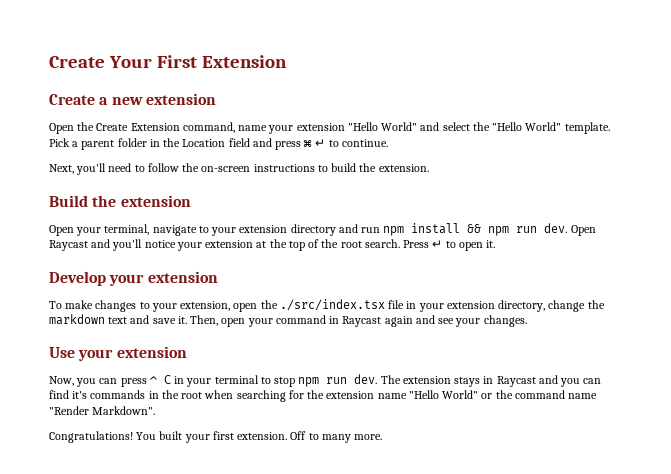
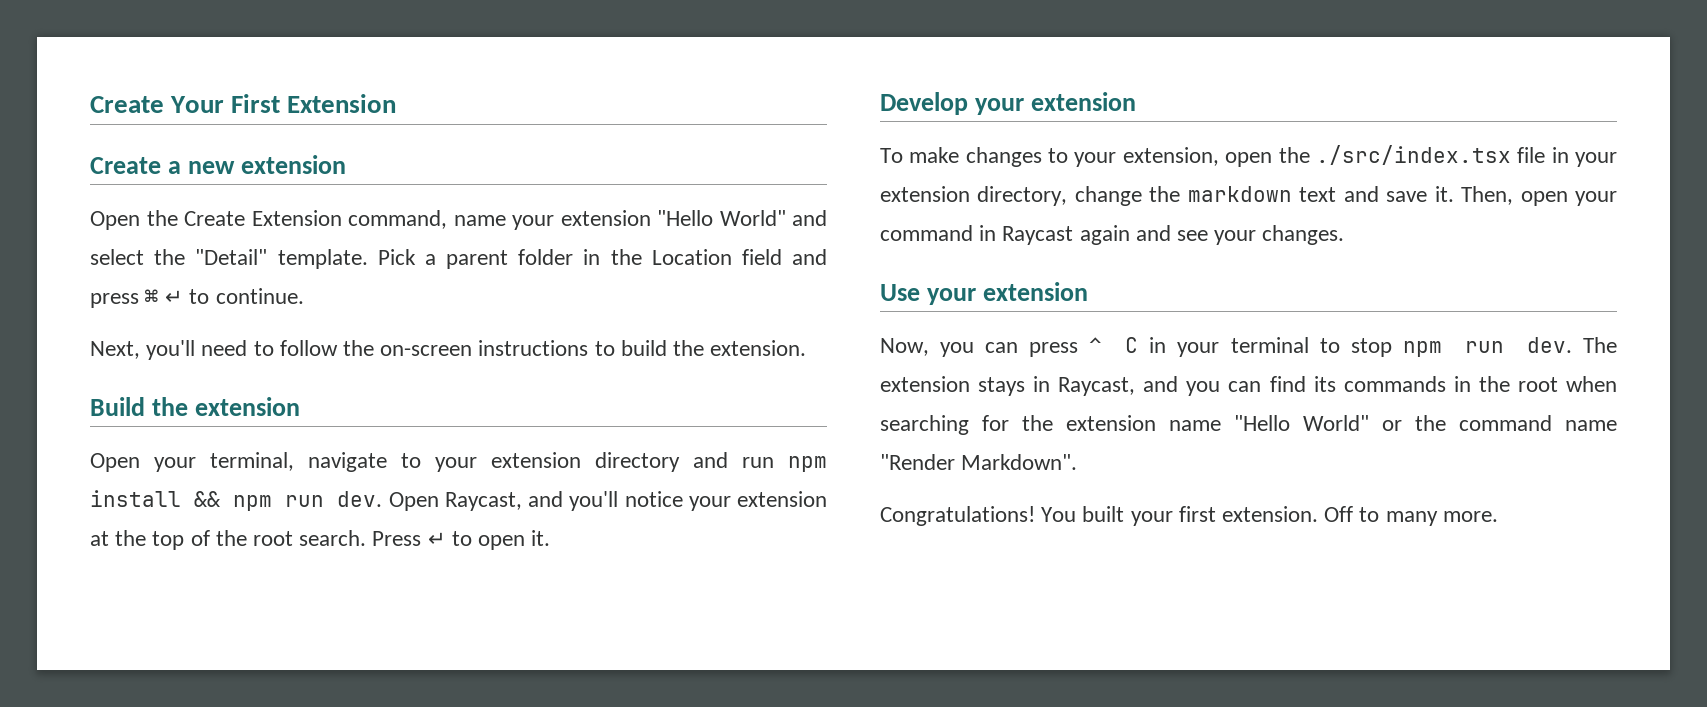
[492,122,562,131] "Hello World" -> [195,249,268,265] "Detail"
[49,240,88,251] Raycast -> [444,492,522,511] Raycast,
[496,376,536,387] Raycast -> [1058,377,1136,396] Raycast,
[72,391,88,399] it's -> [1313,376,1336,392] its

